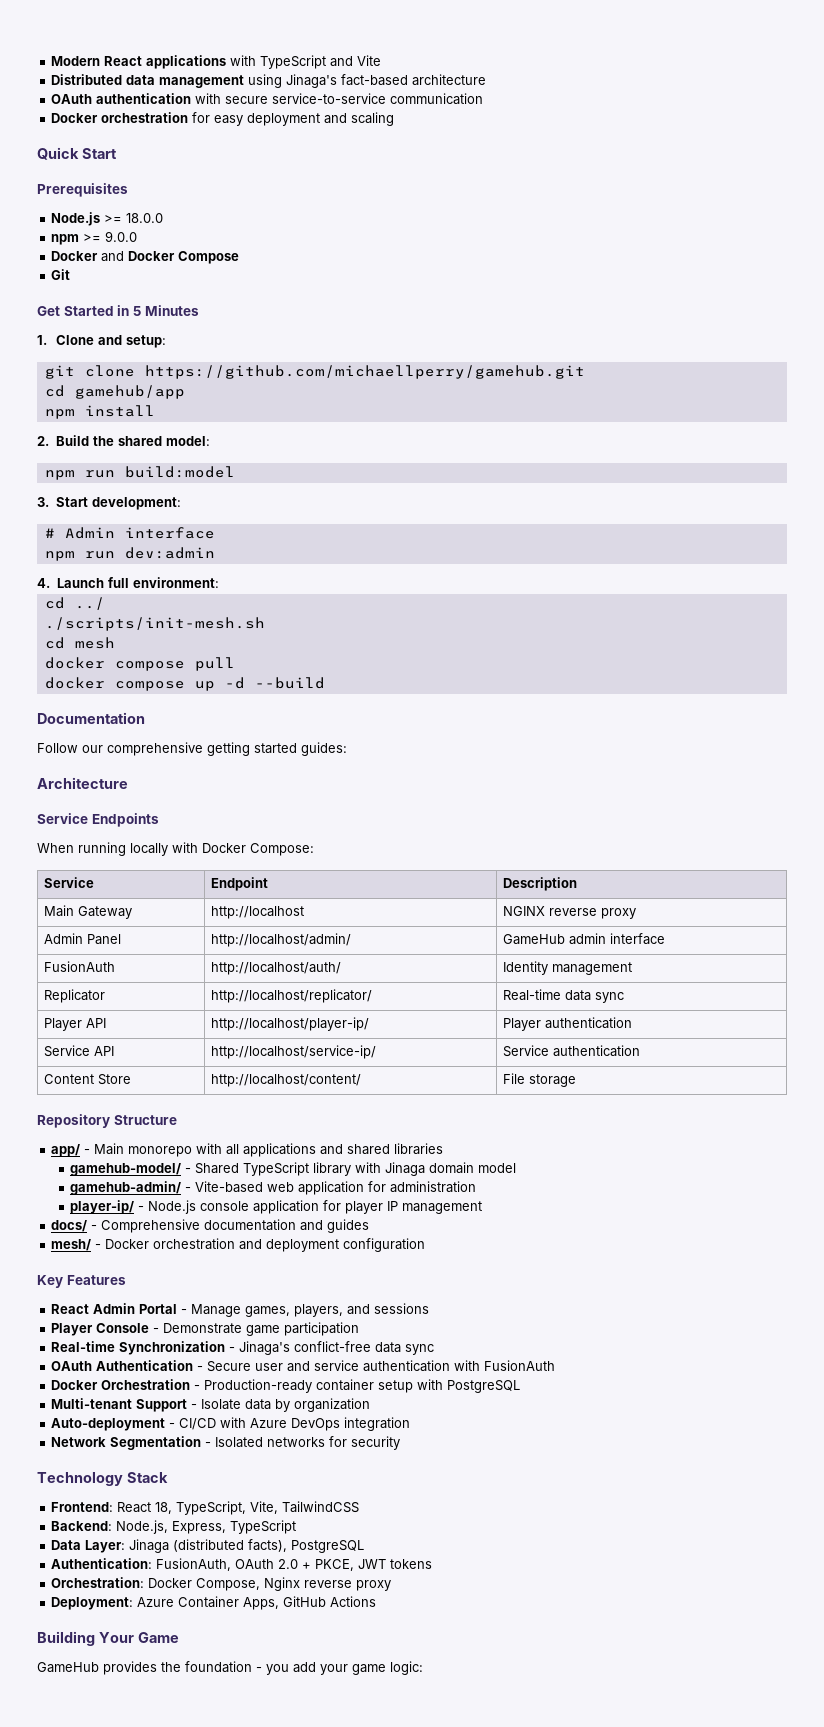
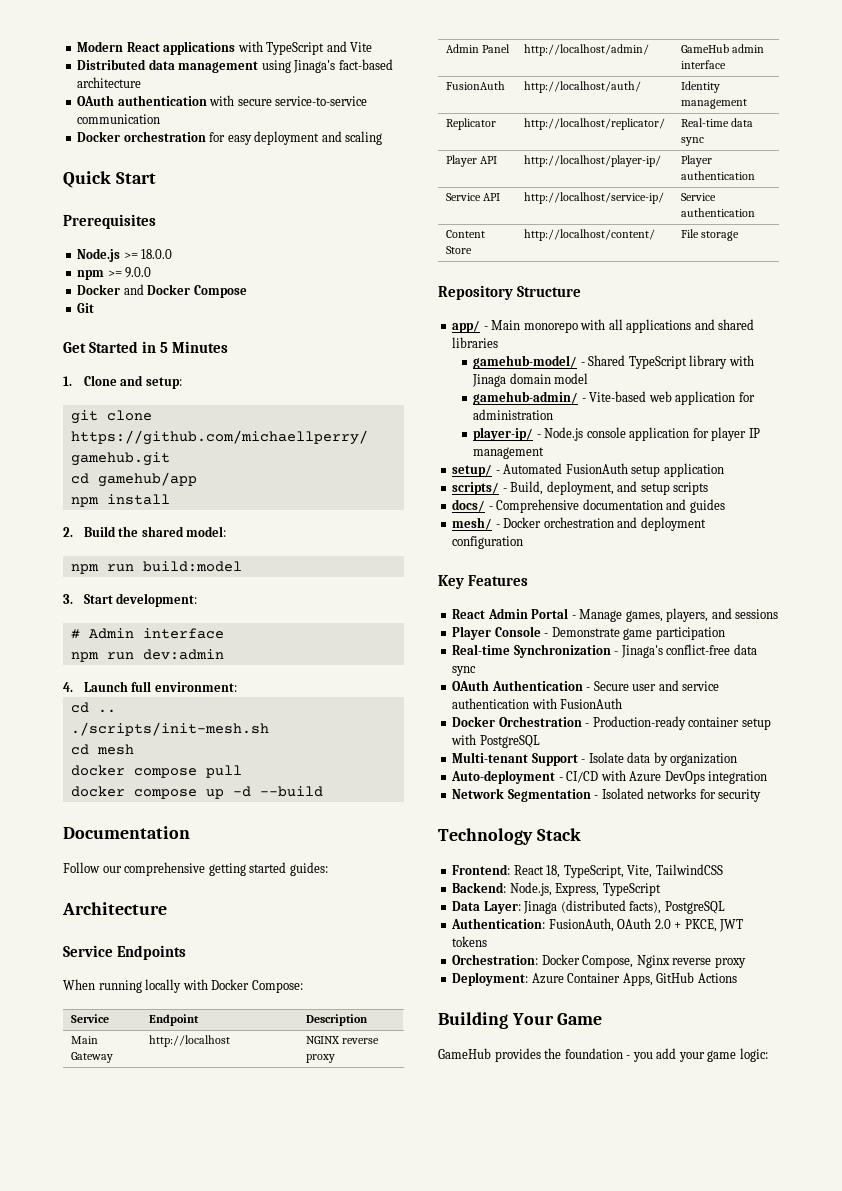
[74,597,105,610] ../ -> [97,709,116,713] ..
(483, 1207) none -> [452,463,724,477] [452,481,709,495] // setup/ - Automated FusionAuth setup application // scripts/ - Build, deployment, and setup scripts

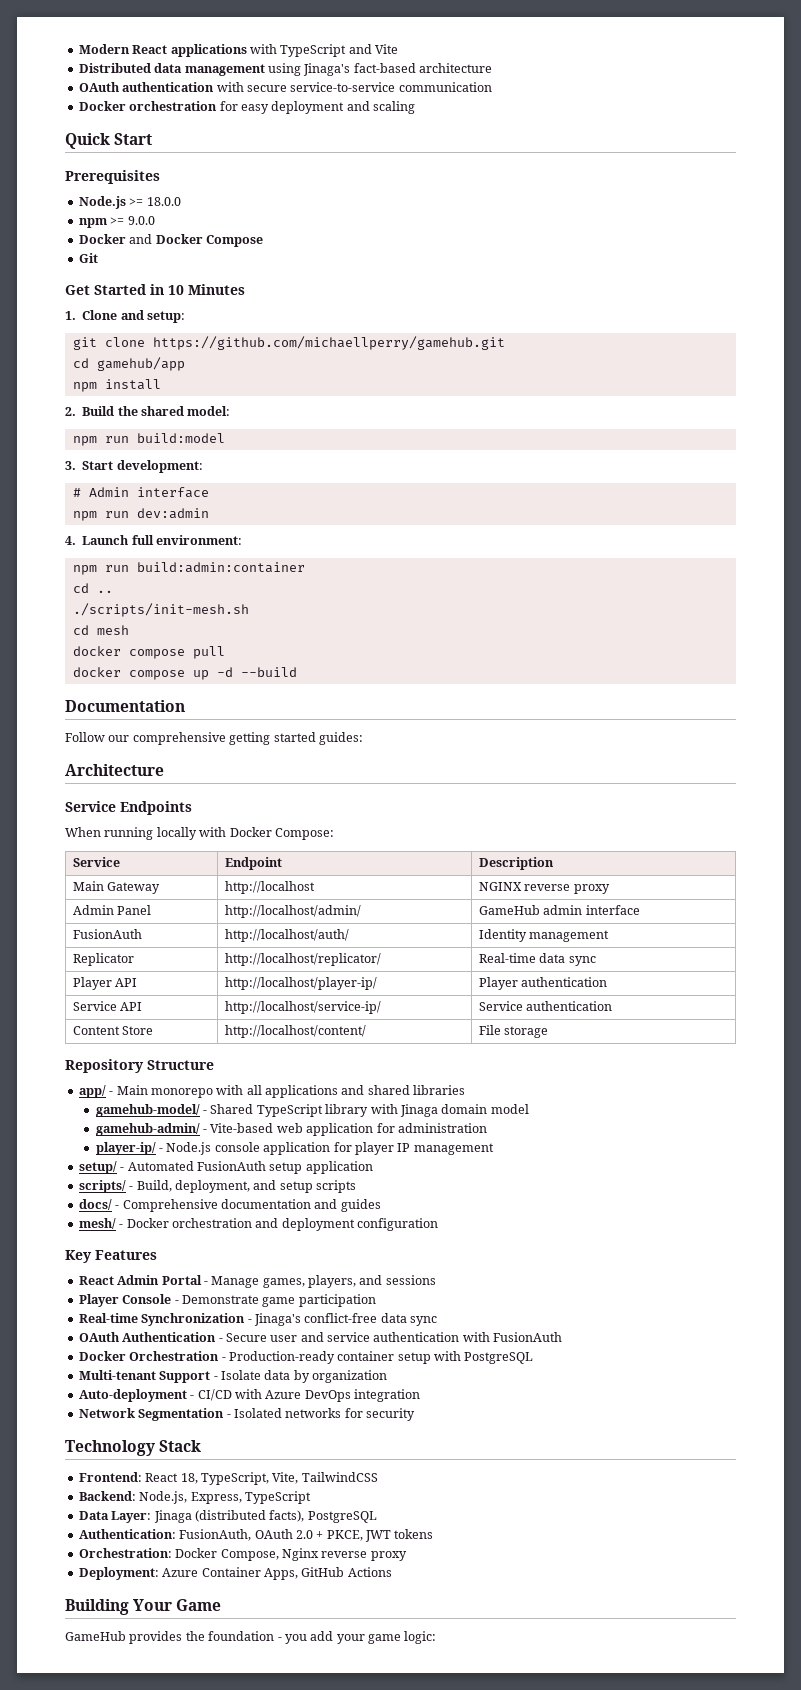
[160,342,169,353] 5 -> [168,285,184,295] 10
(237, 687) none -> [72,562,305,575] // npm run build:admin:container

